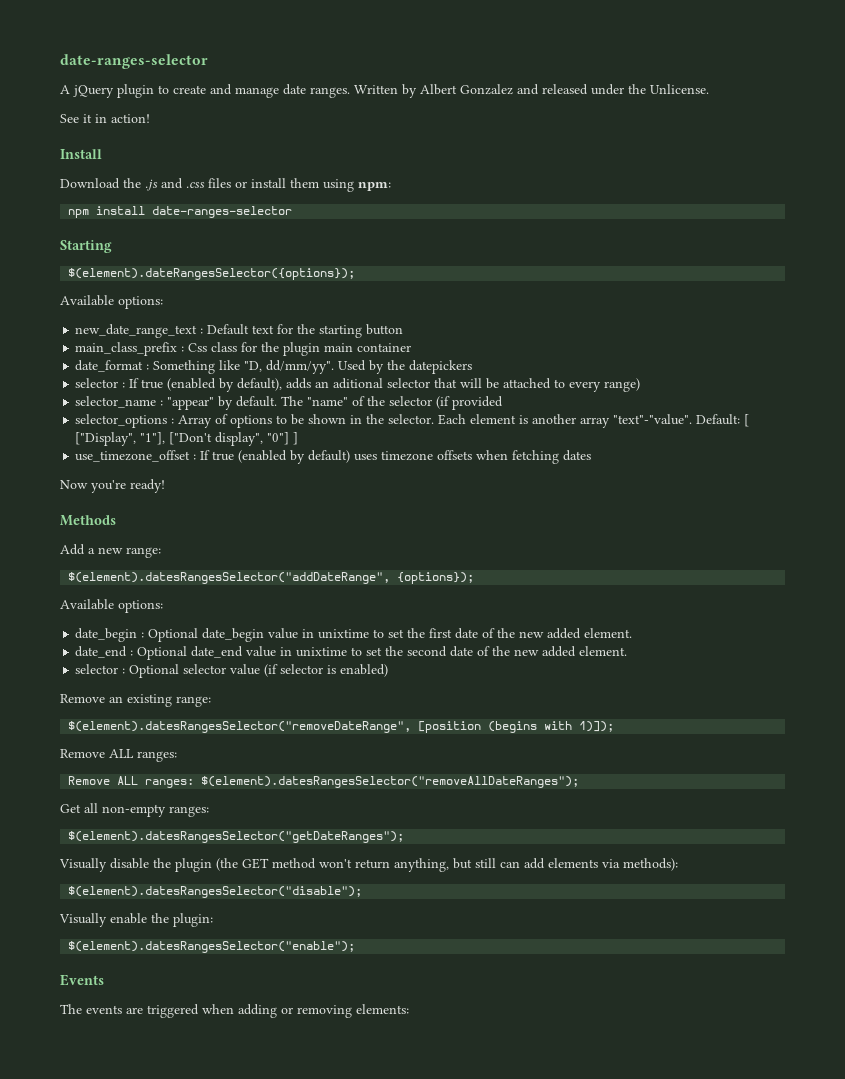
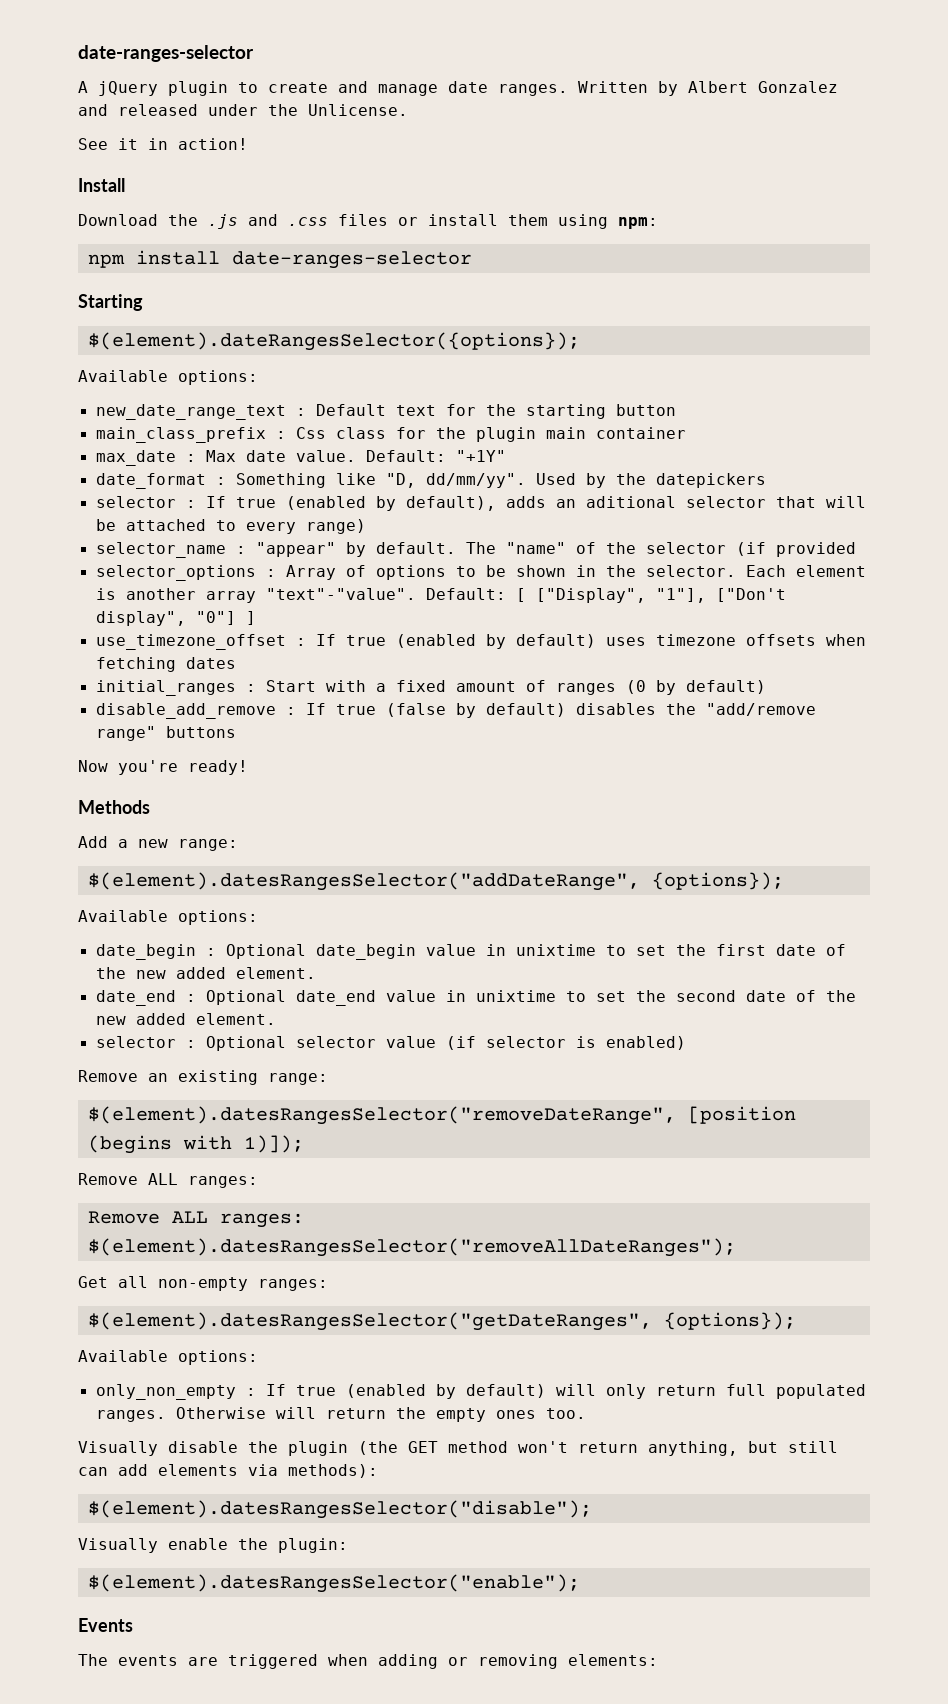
(412, 347) none -> [95,450,506,466] // max_date : Max date value. Default: "+1Y"
(592, 455) none -> [95,680,766,696] [95,703,816,719] [95,726,236,741] // initial_ranges : Start with a fixed amount of ranges (0 by default) // disable_add_remove : If true (false by default) disables the "add/remove range" buttons
[68,831,405,843] $(element).datesRangesSelector("getDateRanges"); -> [87,1312,796,1331] [78,1350,258,1365] [95,1384,866,1400] [95,1407,586,1422] $(element).datesRangesSelector("getDateRanges", {options}); // Available options: // only_non_empty : If true (enabled by default) will only return full populated ranges. Otherwise will return the empty ones too.

